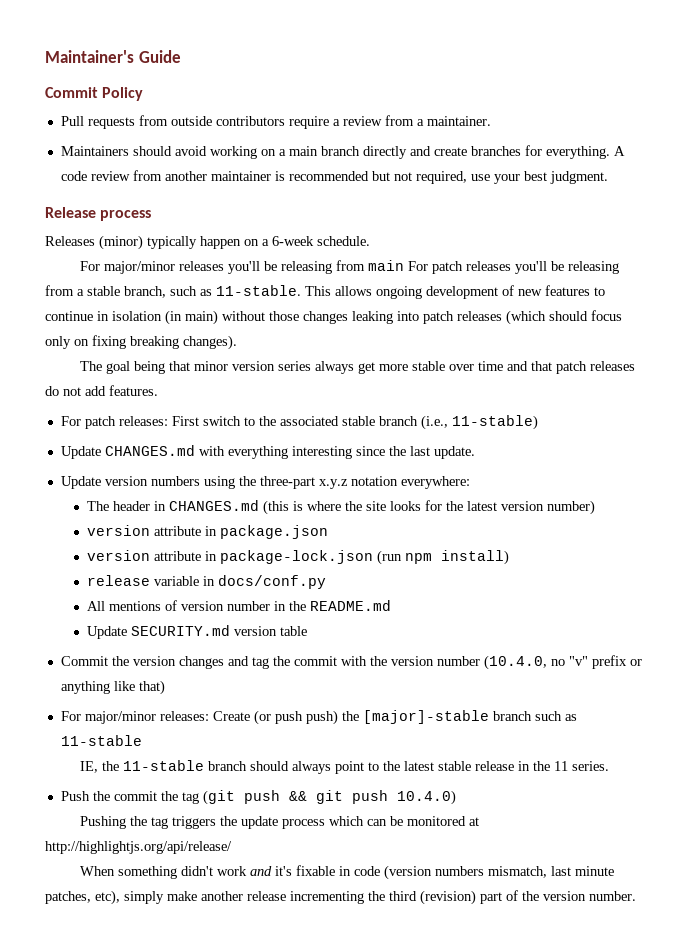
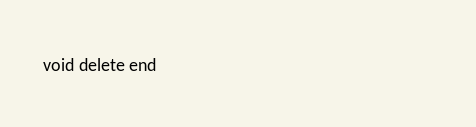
[45,50,181,63] [45,87,144,101] [60,115,491,129] [60,145,625,159] [60,170,608,184] [45,207,152,221] [45,235,370,250] [79,260,619,274] [45,285,605,299] [45,310,622,325] [45,335,237,350] [79,361,635,374] [45,385,158,396] [60,415,538,430] [60,445,475,459] [60,476,470,489] [87,500,596,515] [87,525,329,539] [87,550,510,565] [87,575,327,589] [87,600,392,611] [87,625,308,639] [60,655,642,670] [60,680,165,695] [60,710,577,725] [60,735,142,746] [79,760,609,774] [60,790,456,805] [79,816,479,829] [45,841,232,854] [79,865,614,880] [45,890,636,905] Maintainer's Guide // Commit Policy // Pull requests from outside contributors require a review from a maintainer. // Maintainers should avoid working on a main branch directly and create branches for everything. A code review from another maintainer is recommended but not required, use your best judgment. // Release process // Releases (minor) typically happen on a 6-week schedule. // For major/minor releases you'll be releasing from main For patch releases you'll be releasing from a stable branch, such as 11-stable. This allows ongoing development of new features to continue in isolation (in main) without those changes leaking into patch releases (which should focus only on fixing breaking changes). // The goal being that minor version series always get more stable over time and that patch releases do not add features. // For patch releases: First switch to the associated stable branch (i.e., 11-stable) // Update CHANGES.md with everything interesting since the last update. // Update version numbers using the three-part x.y.z notation everywhere: // The header in CHANGES.md (this is where the site looks for the latest version number) // version attribute in package.json // version attribute in package-lock.json (run npm install) // release variable in docs/conf.py // All mentions of version number in the README.md // Update SECURITY.md version table // Commit the version changes and tag the commit with the version number (10.4.0, no "v" prefix or anything like that) // For major/minor releases: Create (or push push) the [major]-stable branch such as 11-stable // IE, the 11-stable branch should always point to the latest stable release in the 11 series. // Push the commit the tag (git push && git push 10.4.0) // Pushing the tag triggers the update process which can be monitored at http://highlightjs.org/api/release/ // When something didn't work and it's fixable in code (version numbers mismatch, last minute patches, etc), simply make another release incrementing the third (revision) part of the version number. -> [43,58,157,71] void delete end

